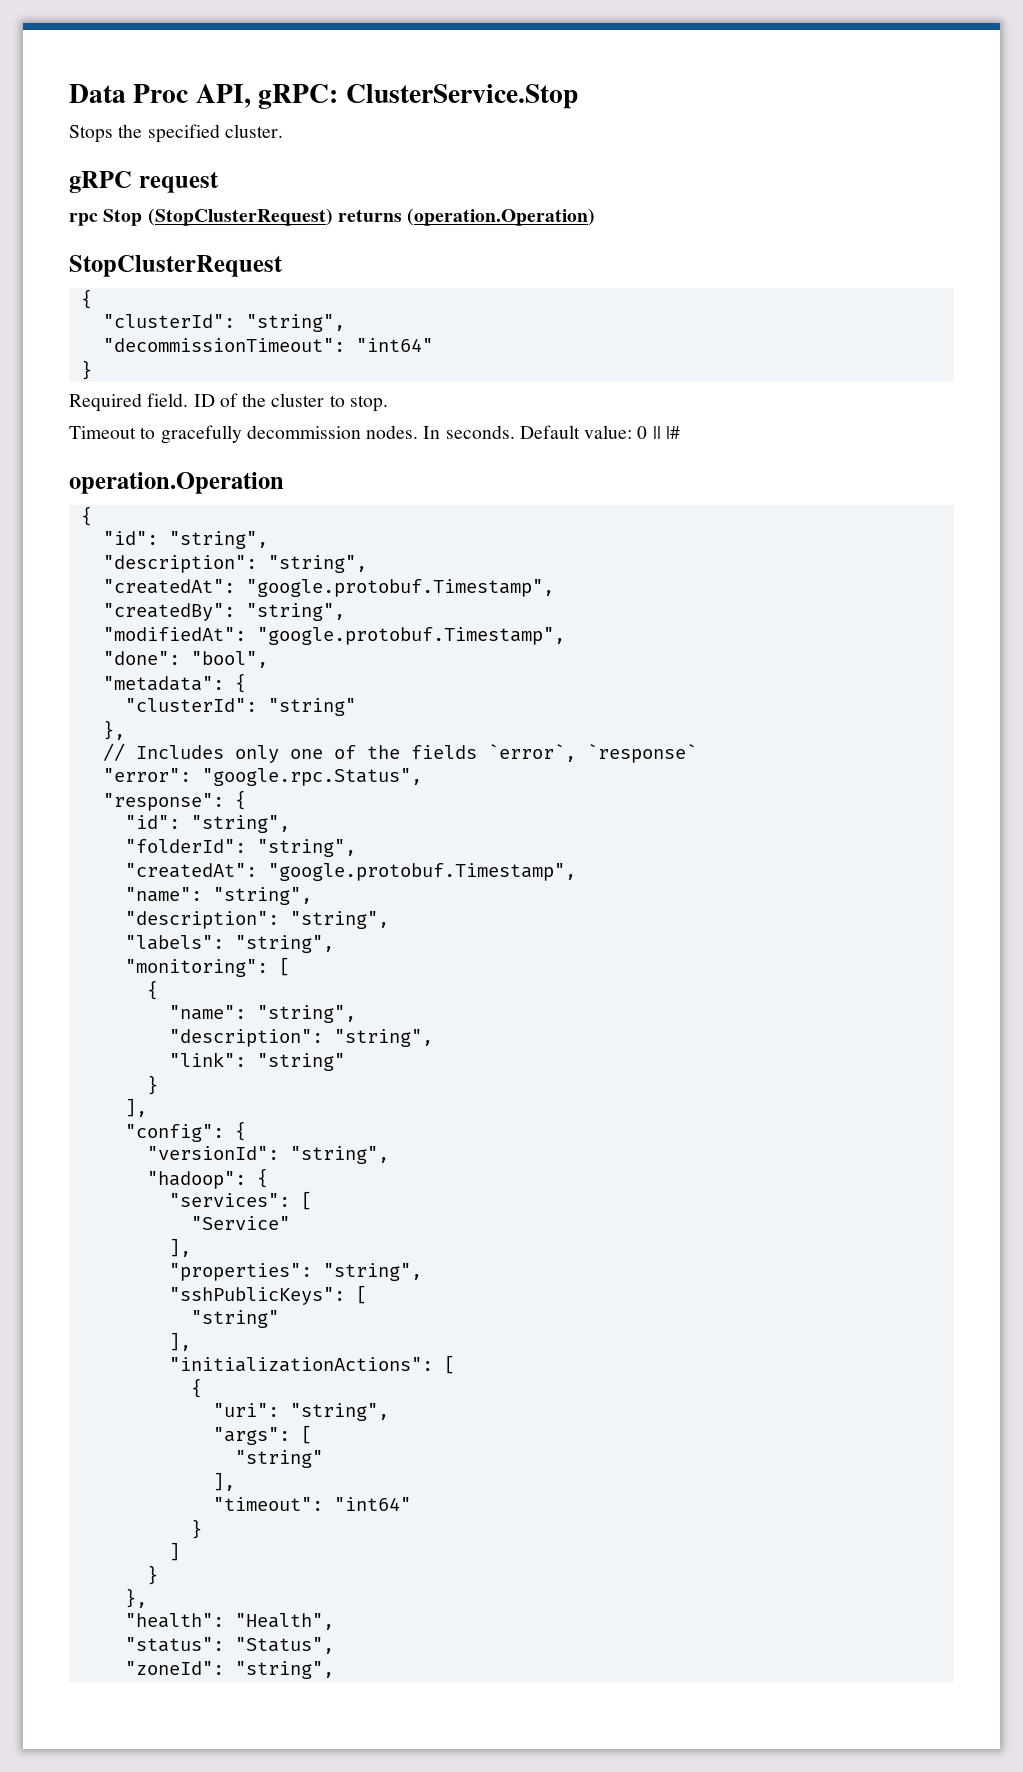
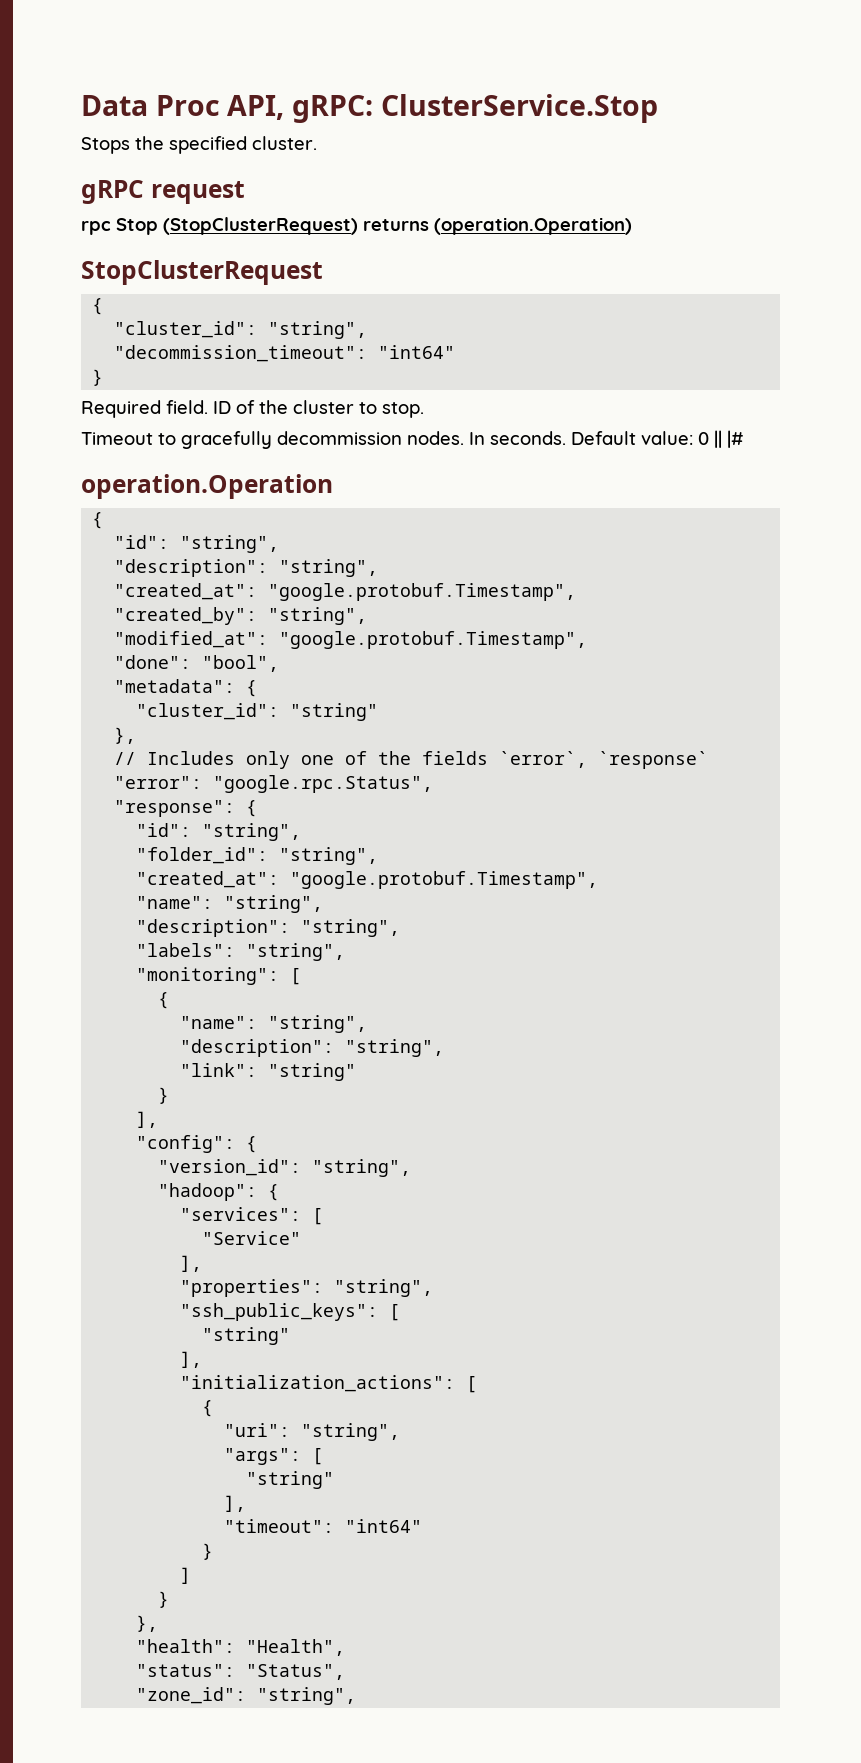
[102,314,345,332] [102,338,345,352] "clusterId": "string", // "decommissionTimeout": -> [114,321,368,339] [114,345,368,362] "cluster_id": "string", // "decommission_timeout":
[102,579,554,597] [102,603,345,621] [102,627,246,641] "createdAt": "google.protobuf.Timestamp", // "createdBy": "string", // "modifiedAt": -> [114,583,577,601] [114,607,368,625] [114,631,269,648] "created_at": "google.protobuf.Timestamp", // "created_by": "string", // "modified_at":
[124,698,257,712] "clusterId": -> [136,703,280,720] "cluster_id":
[124,839,356,857] [124,863,257,878] "folderId": "string", // "createdAt": -> [136,847,379,865] [136,871,280,888] "folder_id": "string", // "created_at":
[146,1146,279,1160] "versionId": -> [158,1159,302,1176] "version_id":
[168,1285,367,1305] [190,1310,279,1328] [168,1332,191,1351] [168,1357,433,1372] "sshPublicKeys": [ // "string" // ], // "initializationActions": -> [180,1303,401,1321] [202,1327,291,1345] [180,1351,203,1368] [180,1375,456,1392] "ssh_public_keys": [ // "string" // ], // "initialization_actions":
[124,1661,224,1675] "zoneId": -> [136,1687,247,1704] "zone_id":

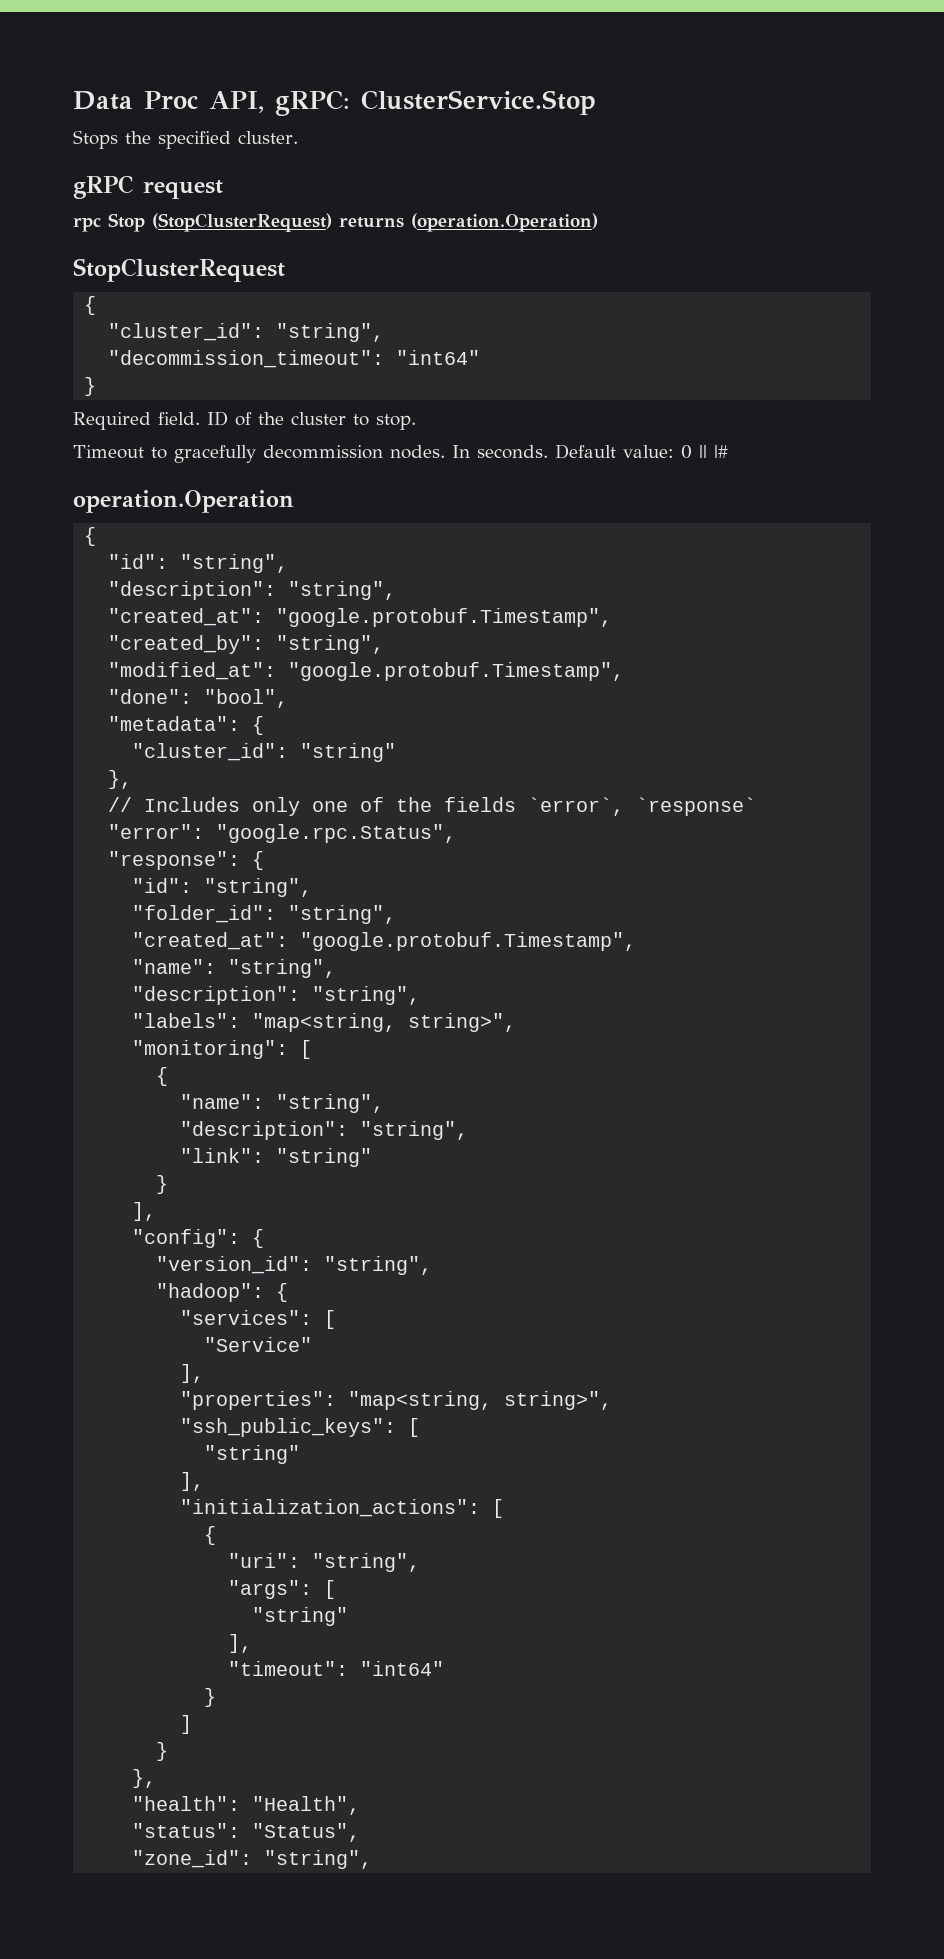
[246,943,346,961] "string", -> [252,1013,517,1032] "map<string, string>",
[334,1279,434,1297] "string", -> [348,1391,613,1410] "map<string, string>",

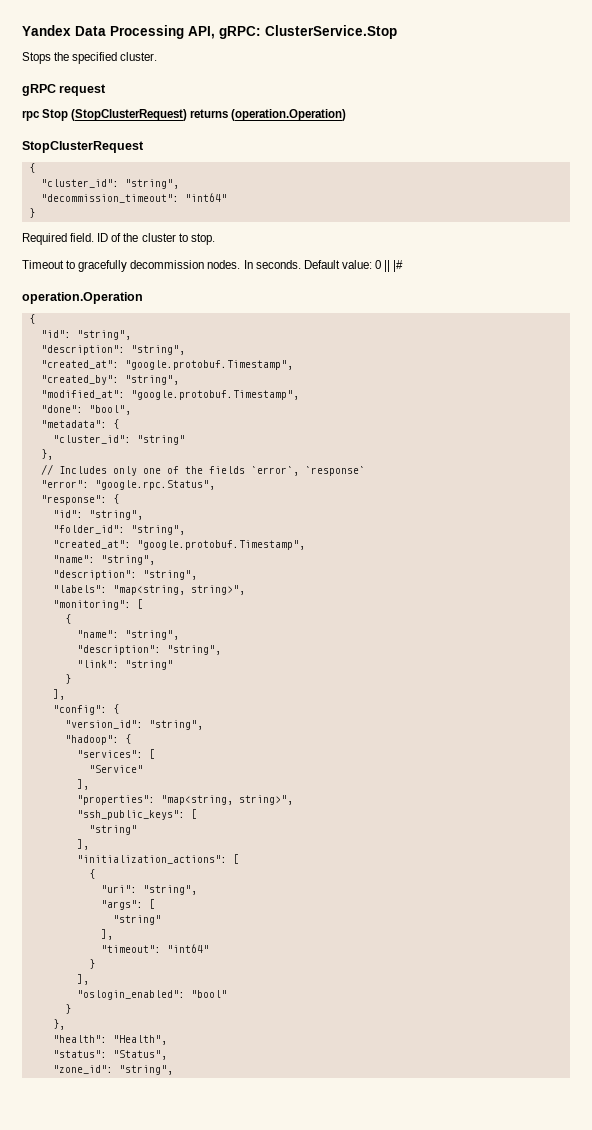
[73,91,198,110] Data Proc -> [22,25,184,39] Yandex Data Processing
[180,1715,193,1734] ] -> [76,974,89,985] [76,990,227,1000] ], // "oslogin_enabled": "bool"

